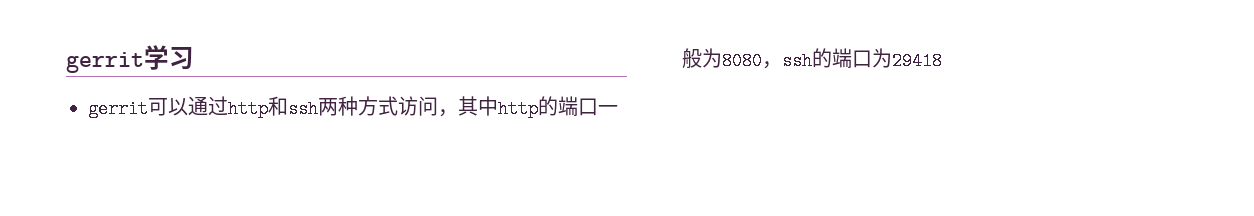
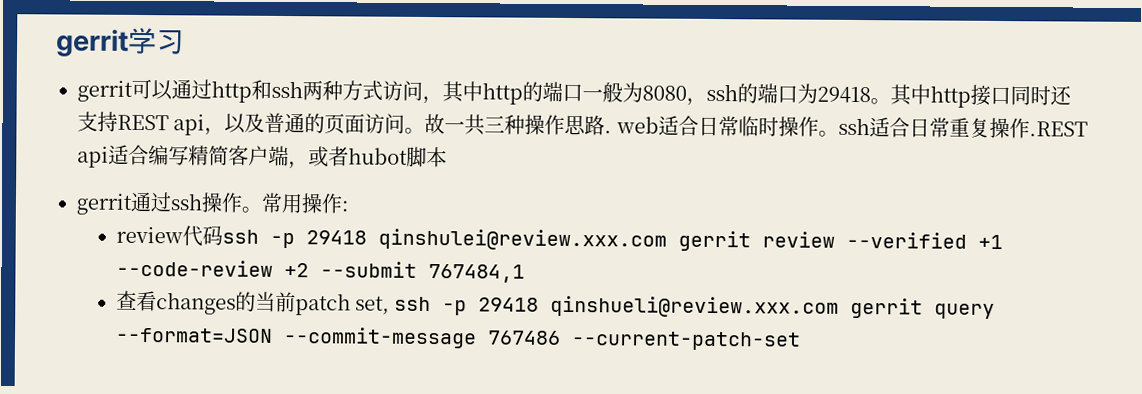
(942, 61) none -> [870,84,1072,108] [77,111,1088,139] [77,144,447,170] [76,191,349,215] [115,225,1003,252] [115,259,525,283] [115,290,996,319] [114,326,801,351] 。其中http接口同时还支持REST api，以及普通的页面访问。故一共三种操作思路. web适合日常临时操作。ssh适合日常重复操作.REST api适合编写精简客户端，或者hubot脚本 // gerrit通过ssh操作。常用操作: // review代码ssh -p 29418 qinshulei@review.xxx.com gerrit review --verified +1 --code-review +2 --submit 767484,1 // 查看changes的当前patch set, ssh -p 29418 qinshueli@review.xxx.com gerrit query --format=JSON --commit-message 767486 --current-patch-set

